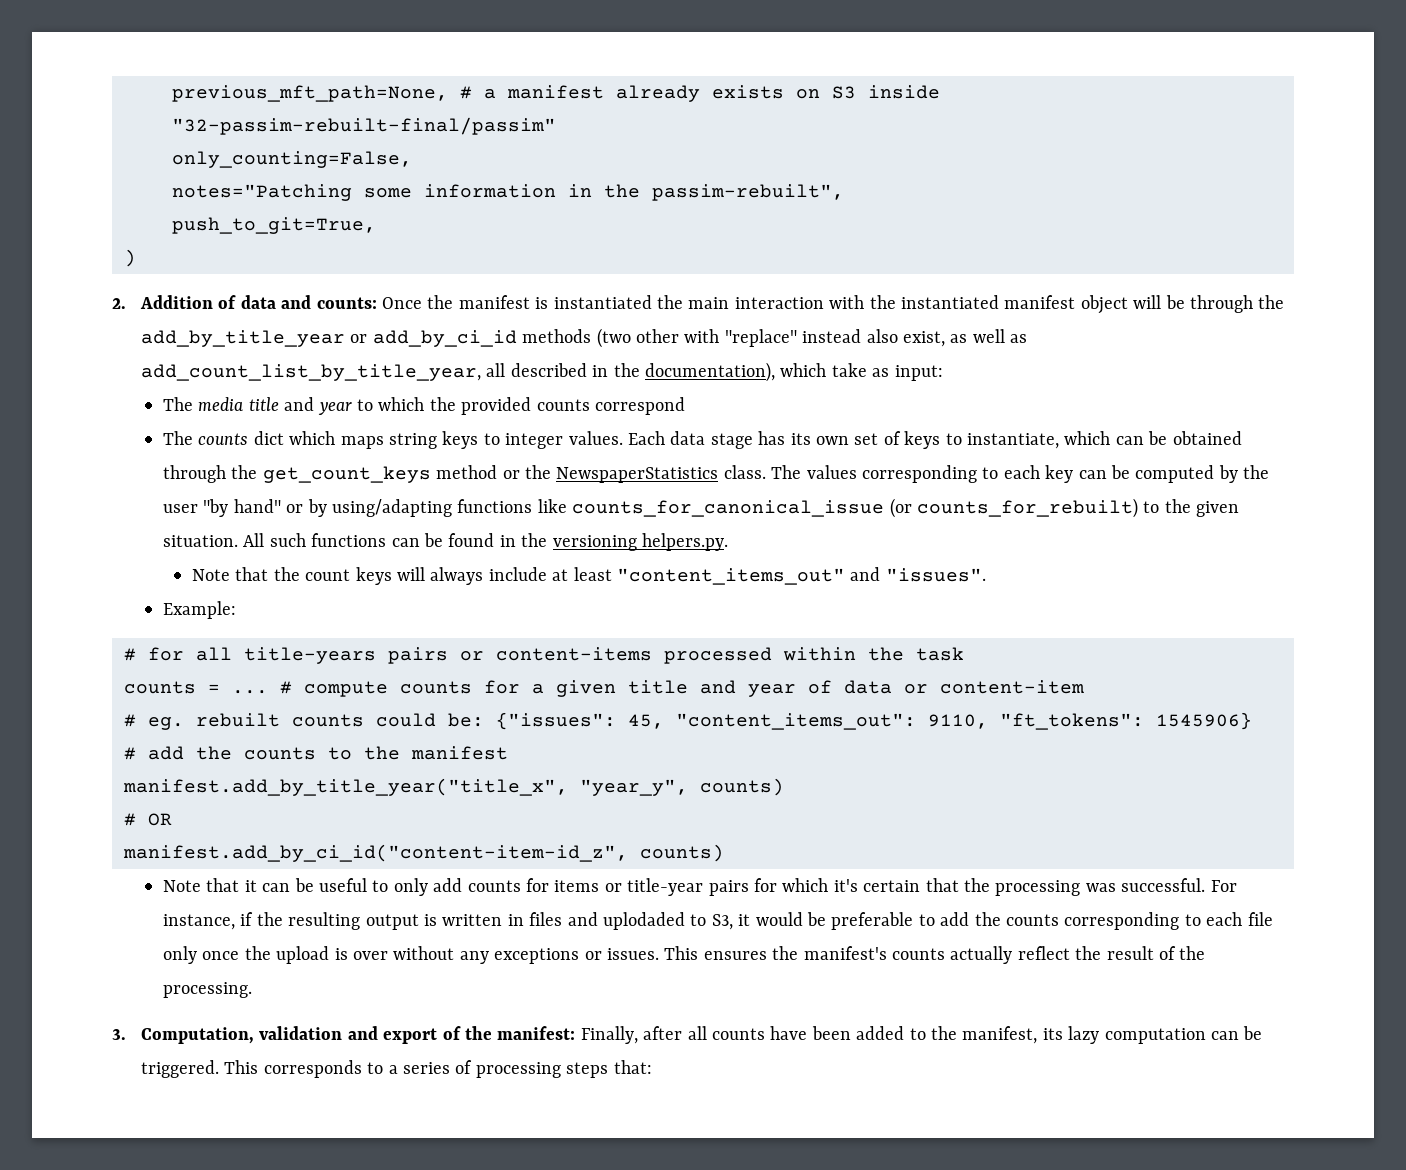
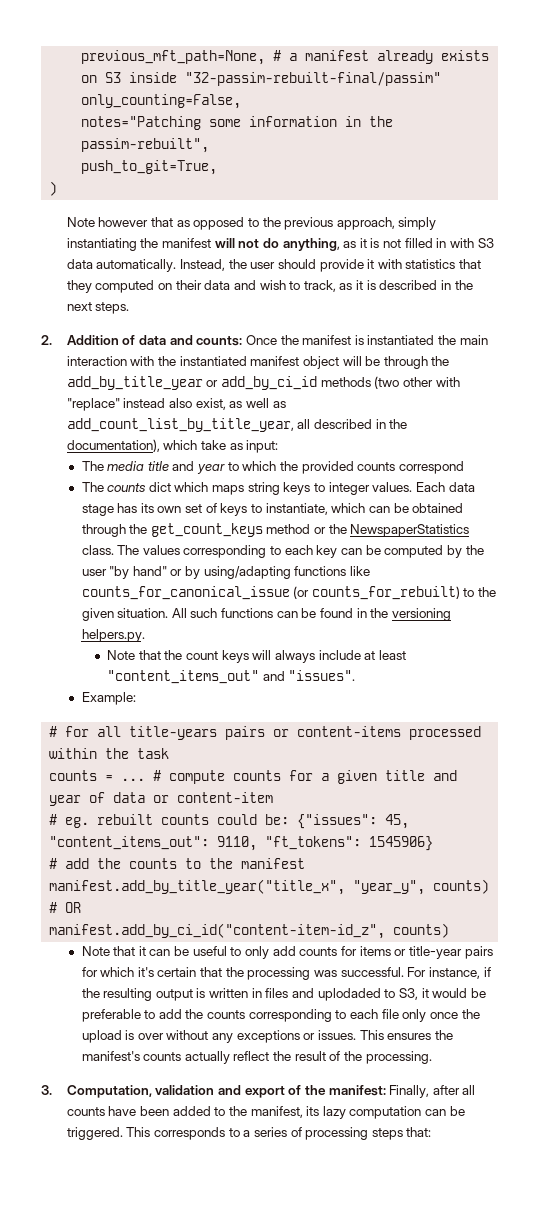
(136, 258) none -> [66,217,437,230] [66,238,494,251] [66,259,482,272] [66,280,473,293] [66,302,130,314] // Note however that as opposed to the previous approach, simply instantiating the manifest will not do anything, as it is not filled in with S3 data automatically. Instead, the user should provide it with statistics that they computed on their data and wish to track, as it is described in the next steps.

